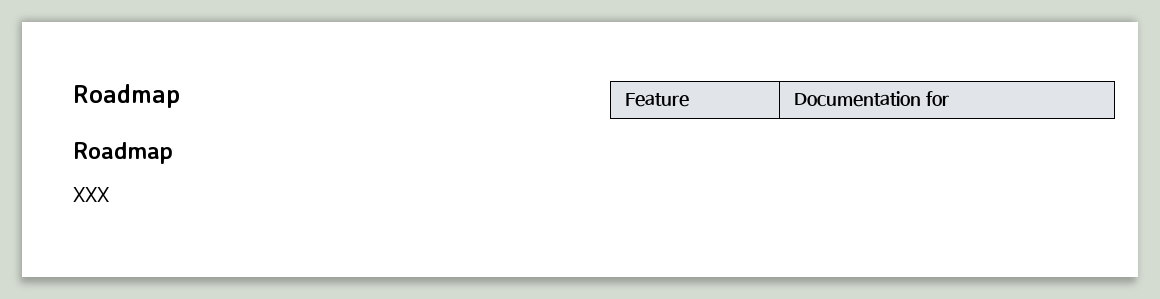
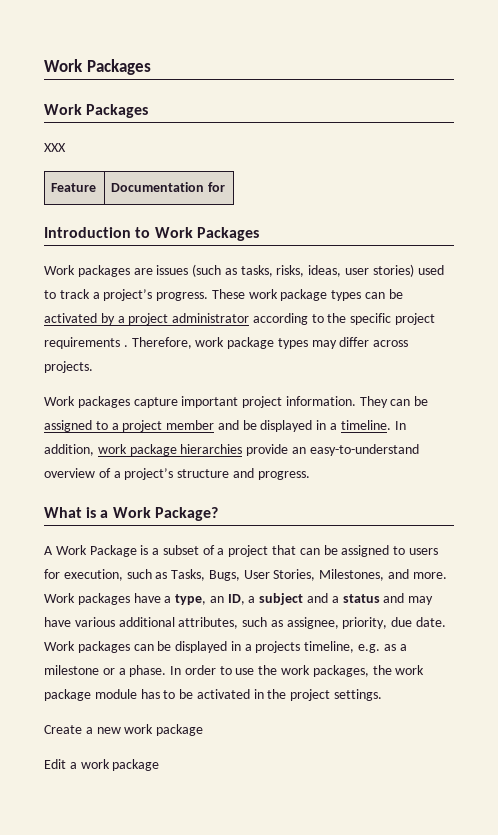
[73,84,180,108] [73,142,173,164] Roadmap // Roadmap -> [44,59,151,75] [44,104,149,118] Work Packages // Work Packages
(949, 98) none -> [44,227,259,241] [44,264,444,277] [44,289,403,301] [44,313,436,325] [44,337,409,349] [44,361,93,373] [44,396,429,408] [44,420,406,432] [44,444,419,456] [44,468,310,480] [44,507,218,521] [44,545,438,557] [44,569,447,581] [44,593,434,605] [44,617,447,629] [44,641,407,653] [44,665,425,677] [44,689,383,701] [44,724,204,736] [44,759,160,771] // Introduction to Work Packages // Work packages are issues (such as tasks, risks, ideas, user stories) used to track a project’s progress. These work package types can be activated by a project administrator according to the specific project requirements . Therefore, work package types may differ across projects. // Work packages capture important project information. They can be assigned to a project member and be displayed in a timeline. In addition, work package hierarchies provide an easy-to-understand overview of a project’s structure and progress. // What is a Work Package? // A Work Package is a subset of a project that can be assigned to users for execution, such as Tasks, Bugs, User Stories, Milestones, and more. Work packages have a type, an ID, a subject and a status and may have various additional attributes, such as assignee, priority, due date. Work packages can be displayed in a projects timeline, e.g. as a milestone or a phase. In order to use the work packages, the work package module has to be activated in the project settings. // Create a new work package // Edit a work package

